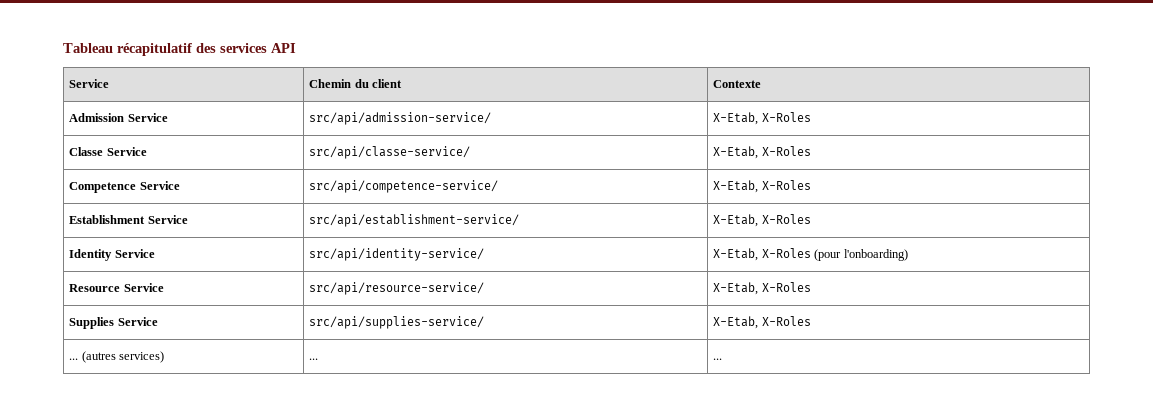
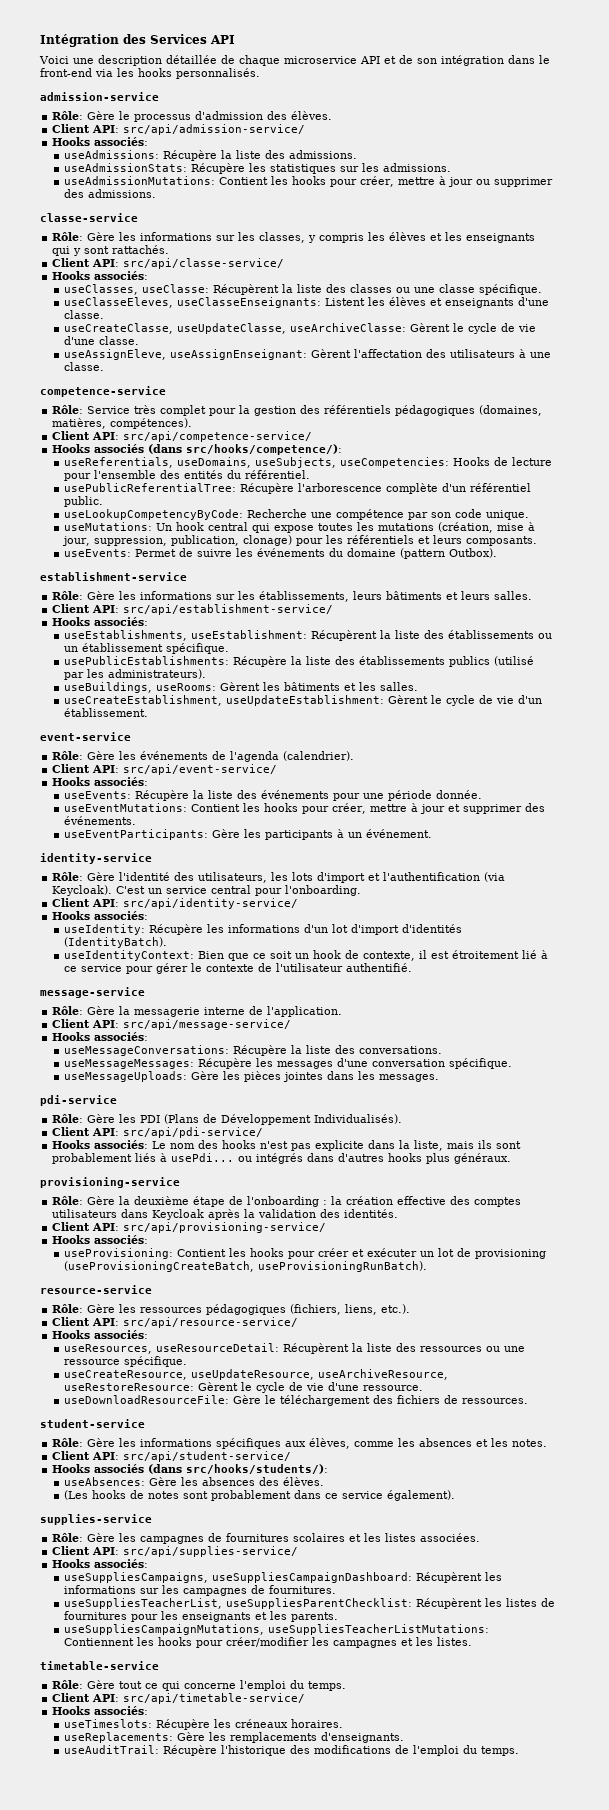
[63,43,296,56] [69,79,110,88] [309,79,403,88] [713,80,762,88] [69,113,168,122] [309,112,492,125] [713,112,811,125] [69,147,147,156] [309,146,471,159] [713,146,811,159] [69,181,180,193] [309,180,499,193] [713,180,811,193] [69,215,188,224] [309,214,520,227] [713,214,811,227] [69,249,155,261] [309,248,485,261] [713,248,908,261] [69,283,164,292] [309,282,485,295] [713,282,811,295] [69,317,158,329] [309,316,485,329] [713,316,811,329] [69,351,165,363] [309,358,319,360] [713,358,723,360] Tableau récapitulatif des services API // Service | Chemin du client | Contexte // Admission Service | src/api/admission-service/ | X-Etab, X-Roles // Classe Service | src/api/classe-service/ | X-Etab, X-Roles // Competence Service | src/api/competence-service/ | X-Etab, X-Roles // Establishment Service | src/api/establishment-service/ | X-Etab, X-Roles // Identity Service | src/api/identity-service/ | X-Etab, X-Roles (pour l'onboarding) // Resource Service | src/api/resource-service/ | X-Etab, X-Roles // Supplies Service | src/api/supplies-service/ | X-Etab, X-Roles // ... (autres services) | ... | ... -> [40,34,235,47] [39,55,550,66] [40,68,260,79] [40,92,159,101] [52,111,333,122] [52,124,306,135] [52,137,149,146] [64,150,358,161] [64,163,452,174] [64,176,554,187] [64,189,157,198] [40,213,138,222] [52,232,536,243] [52,245,170,256] [52,258,285,269] [52,271,149,280] [64,284,543,295] [64,297,550,308] [64,310,105,319] [64,323,537,334] [64,336,140,345] [64,349,552,360] [64,362,105,371] [40,386,166,397] [52,405,543,416] [52,418,193,429] [52,431,313,442] [52,444,343,455] [64,457,553,468] [64,470,311,481] [64,483,532,494] [64,496,104,507] [64,509,530,520] [64,522,536,533] [62,535,538,546] [64,548,498,559] [40,572,187,581] [52,591,533,602] [52,604,334,615] [52,617,149,626] [64,630,553,641] [64,643,230,654] [64,656,535,667] [64,669,207,680] [64,682,419,693] [64,695,543,706] [64,708,149,717] [40,732,131,741] [52,751,355,762] [52,764,278,775] [52,777,149,786] [64,790,483,801] [64,803,546,814] [64,816,137,825] [64,829,433,840] [40,853,152,864] [52,872,506,883] [52,885,362,896] [52,898,299,909] [52,911,149,920] [64,924,463,935] [64,937,168,948] [64,950,549,961] [64,963,413,974] [40,987,145,998] [52,1006,343,1017] [52,1019,292,1030] [52,1032,149,1041] [64,1045,443,1056] [64,1058,513,1069] [64,1071,440,1082] [40,1095,117,1106] [52,1114,403,1125] [52,1127,264,1138] [52,1140,522,1151] [52,1153,512,1164] [40,1177,180,1188] [52,1196,522,1207] [52,1209,399,1220] [52,1222,327,1233] [52,1235,149,1244] [64,1248,547,1259] [64,1261,428,1272] [40,1285,152,1294] [52,1304,411,1315] [52,1317,299,1328] [52,1330,149,1339] [64,1343,526,1354] [64,1356,188,1367] [64,1369,449,1380] [64,1382,424,1393] [64,1395,529,1406] [40,1419,145,1428] [52,1438,548,1449] [52,1451,292,1462] [52,1464,329,1474] [64,1477,325,1486] [64,1490,456,1501] [40,1514,152,1525] [52,1533,481,1544] [52,1546,299,1557] [52,1559,149,1568] [64,1572,503,1583] [64,1585,337,1596] [64,1598,556,1609] [64,1611,339,1622] [64,1624,490,1635] [64,1637,473,1648] [40,1661,159,1670] [52,1680,347,1691] [52,1693,306,1704] [52,1706,149,1715] [64,1719,344,1730] [64,1732,405,1743] [64,1745,520,1756] Intégration des Services API // Voici une description détaillée de chaque microservice API et de son intégration dans le front-end via les hooks personnalisés. // admission-service // Rôle: Gère le processus d'admission des élèves. // Client API: src/api/admission-service/ // Hooks associés: // useAdmissions: Récupère la liste des admissions. // useAdmissionStats: Récupère les statistiques sur les admissions. // useAdmissionMutations: Contient les hooks pour créer, mettre à jour ou supprimer des admissions. // classe-service // Rôle: Gère les informations sur les classes, y compris les élèves et les enseignants qui y sont rattachés. // Client API: src/api/classe-service/ // Hooks associés: // useClasses, useClasse: Récupèrent la liste des classes ou une classe spécifique. // useClasseEleves, useClasseEnseignants: Listent les élèves et enseignants d'une classe. // useCreateClasse, useUpdateClasse, useArchiveClasse: Gèrent le cycle de vie d'une classe. // useAssignEleve, useAssignEnseignant: Gèrent l'affectation des utilisateurs à une classe. // competence-service // Rôle: Service très complet pour la gestion des référentiels pédagogiques (domaines, matières, compétences). // Client API: src/api/competence-service/ // Hooks associés (dans src/hooks/competence/): // useReferentials, useDomains, useSubjects, useCompetencies: Hooks de lecture pour l'ensemble des entités du référentiel. // usePublicReferentialTree: Récupère l'arborescence complète d'un référentiel public. // useLookupCompetencyByCode: Recherche une compétence par son code unique. // useMutations: Un hook central qui expose toutes les mutations (création, mise à jour, suppression, publication, clonage) pour les référentiels et leurs composants. // useEvents: Permet de suivre les événements du domaine (pattern Outbox). // establishment-service // Rôle: Gère les informations sur les établissements, leurs bâtiments et leurs salles. // Client API: src/api/establishment-service/ // Hooks associés: // useEstablishments, useEstablishment: Récupèrent la liste des établissements ou un établissement spécifique. // usePublicEstablishments: Récupère la liste des établissements publics (utilisé par les administrateurs). // useBuildings, useRooms: Gèrent les bâtiments et les salles. // useCreateEstablishment, useUpdateEstablishment: Gèrent le cycle de vie d'un établissement. // event-service // Rôle: Gère les événements de l'agenda (calendrier). // Client API: src/api/event-service/ // Hooks associés: // useEvents: Récupère la liste des événements pour une période donnée. // useEventMutations: Contient les hooks pour créer, mettre à jour et supprimer des événements. // useEventParticipants: Gère les participants à un événement. // identity-service // Rôle: Gère l'identité des utilisateurs, les lots d'import et l'authentification (via Keycloak). C'est un service central pour l'onboarding. // Client API: src/api/identity-service/ // Hooks associés: // useIdentity: Récupère les informations d'un lot d'import d'identités (IdentityBatch). // useIdentityContext: Bien que ce soit un hook de contexte, il est étroitement lié à ce service pour gérer le contexte de l'utilisateur authentifié. // message-service // Rôle: Gère la messagerie interne de l'application. // Client API: src/api/message-service/ // Hooks associés: // useMessageConversations: Récupère la liste des conversations. // useMessageMessages: Récupère les messages d'une conversation spécifique. // useMessageUploads: Gère les pièces jointes dans les messages. // pdi-service // Rôle: Gère les PDI (Plans de Développement Individualisés). // Client API: src/api/pdi-service/ // Hooks associés: Le nom des hooks n'est pas explicite dans la liste, mais ils sont probablement liés à usePdi... ou intégrés dans d'autres hooks plus généraux. // provisioning-service // Rôle: Gère la deuxième étape de l'onboarding : la création effective des comptes utilisateurs dans Keycloak après la validation des identités. // Client API: src/api/provisioning-service/ // Hooks associés: // useProvisioning: Contient les hooks pour créer et exécuter un lot de provisioning (useProvisioningCreateBatch, useProvisioningRunBatch). // resource-service // Rôle: Gère les ressources pédagogiques (fichiers, liens, etc.). // Client API: src/api/resource-service/ // Hooks associés: // useResources, useResourceDetail: Récupèrent la liste des ressources ou une ressource spécifique. // useCreateResource, useUpdateResource, useArchiveResource, useRestoreResource: Gèrent le cycle de vie d'une ressource. // useDownloadResourceFile: Gère le téléchargement des fichiers de ressources. // student-service // Rôle: Gère les informations spécifiques aux élèves, comme les absences et les notes. // Client API: src/api/student-service/ // Hooks associés (dans src/hooks/students/): // useAbsences: Gère les absences des élèves. // (Les hooks de notes sont probablement dans ce service également). // supplies-service // Rôle: Gère les campagnes de fournitures scolaires et les listes associées. // Client API: src/api/supplies-service/ // Hooks associés: // useSuppliesCampaigns, useSuppliesCampaignDashboard: Récupèrent les informations sur les campagnes de fournitures. // useSuppliesTeacherList, useSuppliesParentChecklist: Récupèrent les listes de fournitures pour les enseignants et les parents. // useSuppliesCampaignMutations, useSuppliesTeacherListMutations: Contiennent les hooks pour créer/modifier les campagnes et les listes. // timetable-service // Rôle: Gère tout ce qui concerne l'emploi du temps. // Client API: src/api/timetable-service/ // Hooks associés: // useTimeslots: Récupère les créneaux horaires. // useReplacements: Gère les remplacements d'enseignants. // useAuditTrail: Récupère l'historique des modifications de l'emploi du temps.

